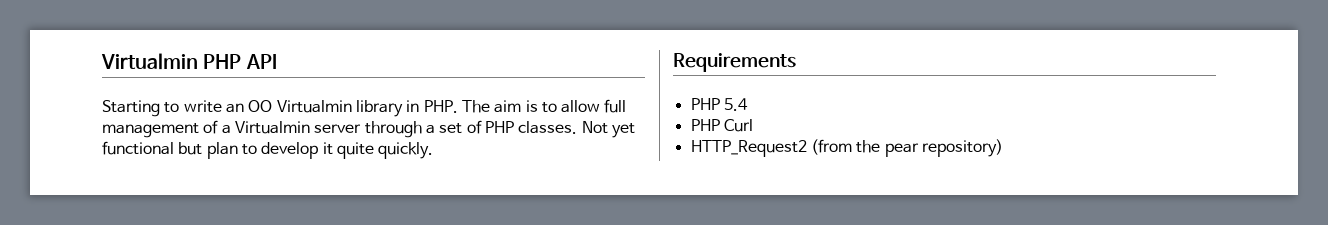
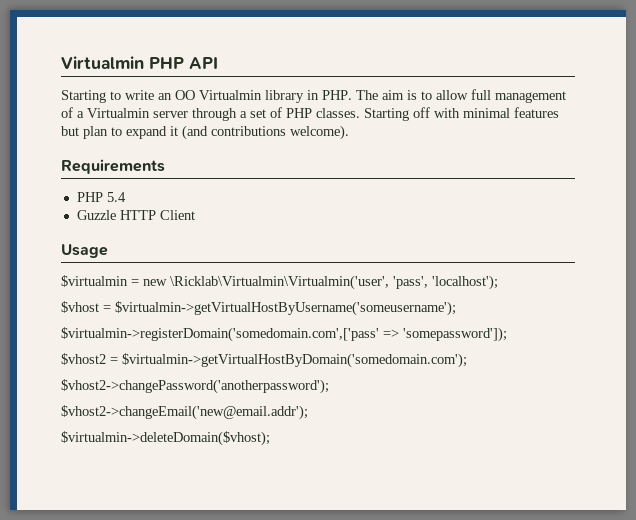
[581,121,635,138] [102,141,434,159] [673,53,796,72] [690,98,748,111] [690,119,753,132] [690,139,1003,157] Not yet functional but plan to develop it quite quickly. // Requirements // PHP 5.4 // PHP Curl // HTTP_Request2 (from the pear repository) -> [364,107,559,121] [61,125,349,140] [61,159,165,174] [76,192,126,202] [76,210,195,220] [61,244,108,258] [61,275,498,290] [61,301,456,316] [61,327,507,342] [61,353,467,368] [61,379,329,394] [61,405,308,420] [61,431,270,446] Starting off with minimal features but plan to expand it (and contributions welcome). // Requirements // PHP 5.4 // Guzzle HTTP Client // Usage // $virtualmin = new \Ricklab\Virtualmin\Virtualmin('user', 'pass', 'localhost'); // $vhost = $virtualmin->getVirtualHostByUsername('someusername'); // $virtualmin->registerDomain('somedomain.com',['pass' => 'somepassword']); // $vhost2 = $virtualmin->getVirtualHostByDomain('somedomain.com'); // $vhost2->changePassword('anotherpassword'); // $vhost2->changeEmail('new@email.addr'); // $virtualmin->deleteDomain($vhost);

